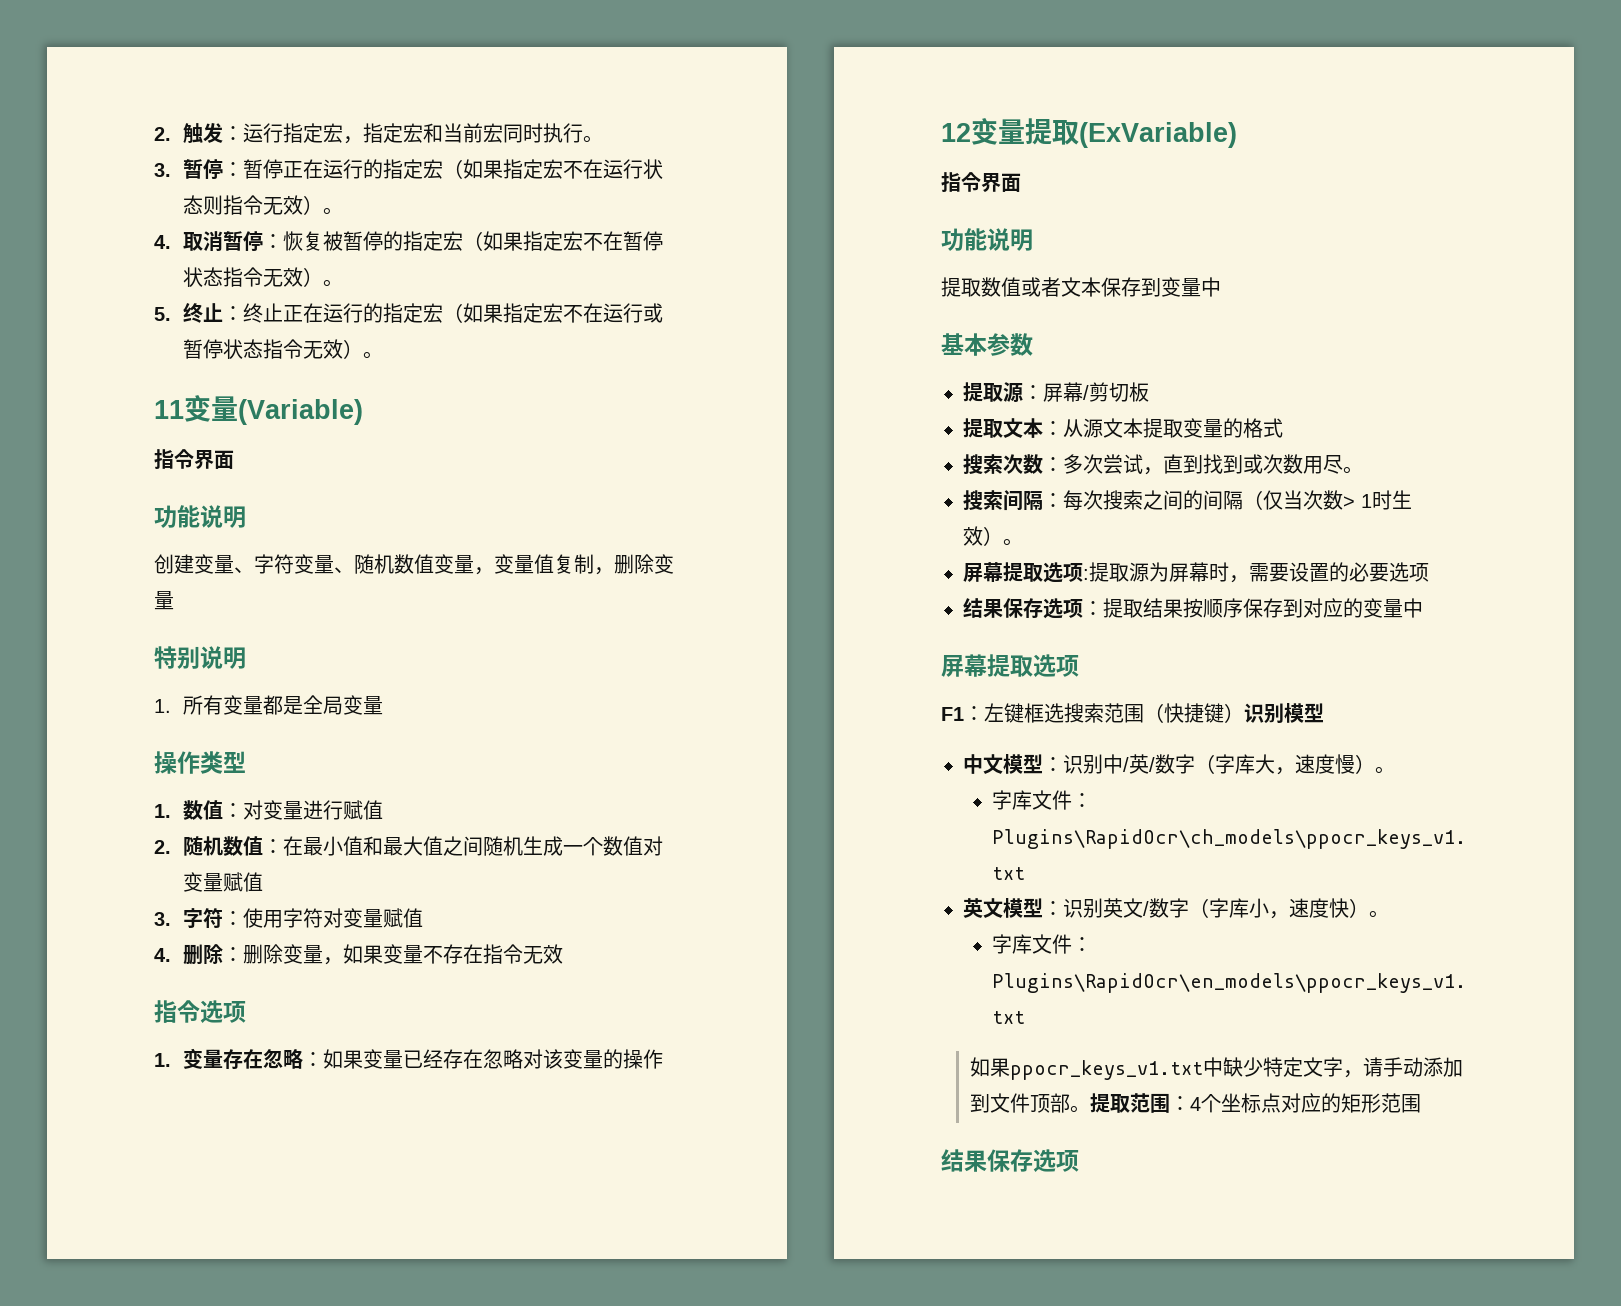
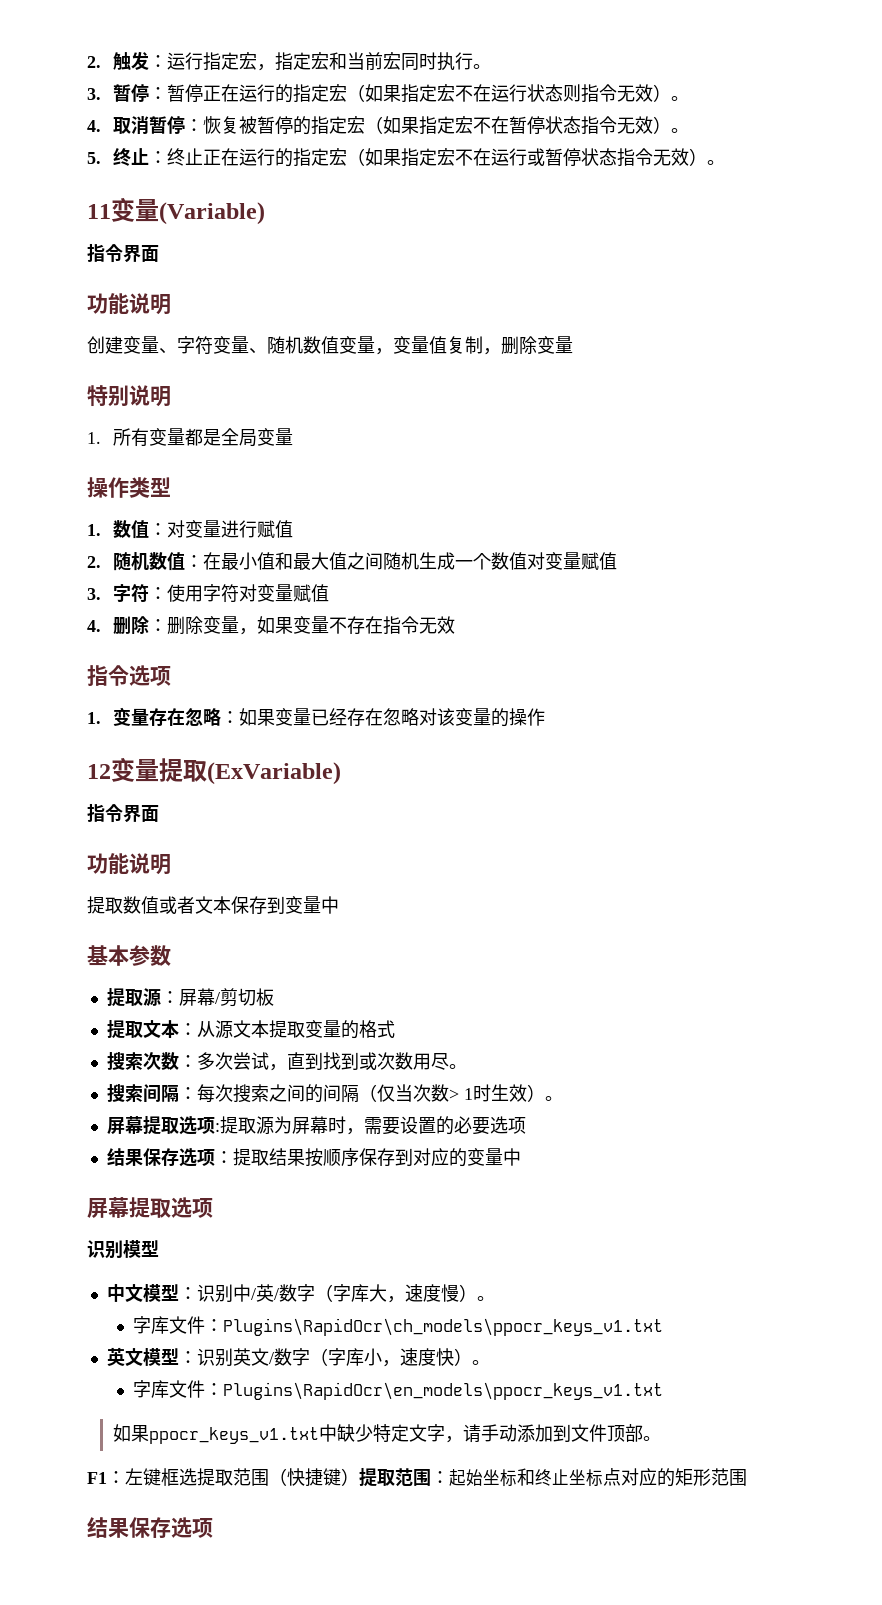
[941,703,1244,723] F1：左键框选搜索范围（快捷键） -> (213, 1208) none
[1090,1093,1222,1113] 提取范围：4个 -> [87,1467,569,1487] // F1：左键框选提取范围（快捷键）提取范围：起始坐标和终止

